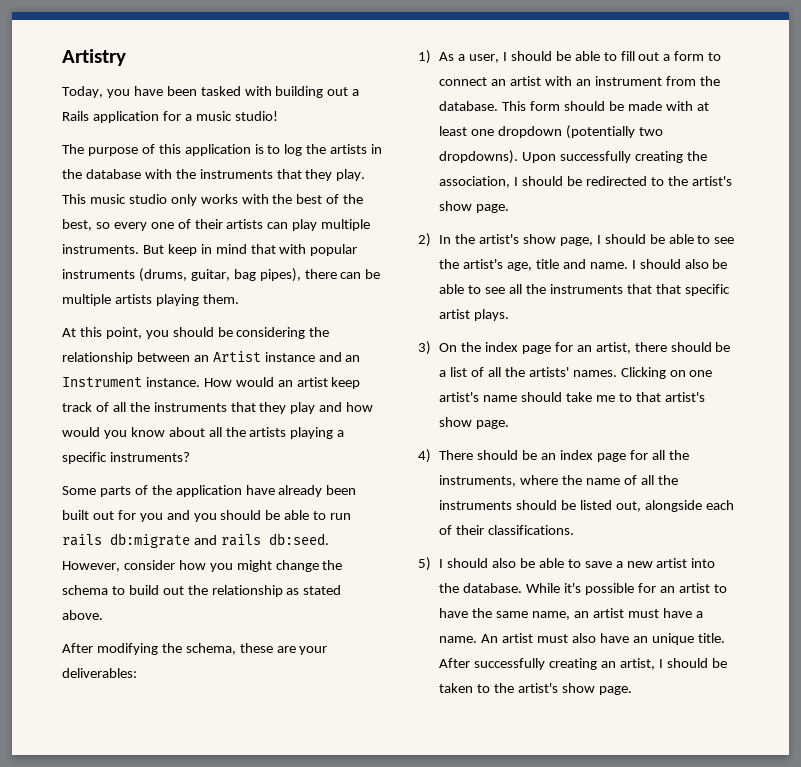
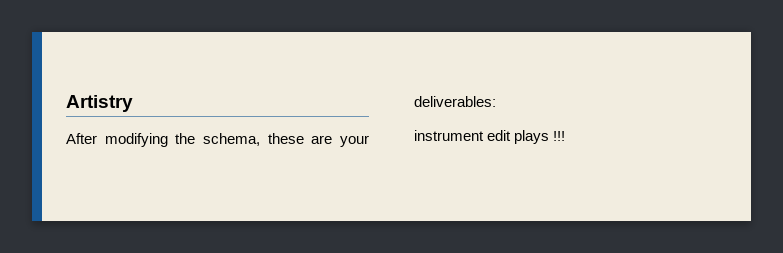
[62,86,360,98] [62,111,278,123] [62,144,383,156] [62,169,366,181] [62,194,364,206] [62,219,371,231] [62,244,358,256] [62,268,381,282] [62,294,239,306] [62,327,330,339] [62,351,361,364] [62,377,361,389] [62,402,374,414] [62,427,345,439] [62,452,190,464] [62,485,357,497] [62,510,352,522] [62,533,329,548] [62,560,343,572] [62,585,342,597] [62,610,103,620] // Today, you have been tasked with building out a Rails application for a music studio! // The purpose of this application is to log the artists in the database with the instruments that they play. This music studio only works with the best of the best, so every one of their artists can play multiple instruments. But keep in mind that with popular instruments (drums, guitar, bag pipes), there can be multiple artists playing them. // At this point, you should be considering the relationship between an Artist instance and an Instrument instance. How would an artist keep track of all the instruments that they play and how would you know about all the artists playing a specific instruments? // Some parts of the application have already been built out for you and you should be able to run rails db:migrate and rails db:seed. However, consider how you might change the schema to build out the relationship as stated above. -> (133, 103) none
[418,50,722,64] [439,76,720,86] [439,101,709,111] [439,125,663,139] [439,150,707,164] [439,176,732,188] [439,201,510,213] [418,233,735,247] [439,259,728,271] [439,284,730,296] [439,309,510,321] [418,341,731,355] [439,367,713,379] [439,392,705,402] [439,417,510,429] [418,449,689,463] [439,475,678,487] [439,500,734,512] [439,525,575,535] [418,557,716,571] [439,583,727,595] [439,608,703,620] [439,633,725,645] [439,658,727,670] [439,683,632,695] 1) As a user, I should be able to fill out a form to connect an artist with an instrument from the database. This form should be made with at least one dropdown (potentially two dropdowns). Upon successfully creating the association, I should be redirected to the artist's show page. // 2) In the artist's show page, I should be able to see the artist's age, title and name. I should also be able to see all the instruments that that specific artist plays. // 3) On the index page for an artist, there should be a list of all the artists' names. Clicking on one artist's name should take me to that artist's show page. // 4) There should be an index page for all the instruments, where the name of all the instruments should be listed out, alongside each of their classifications. // 5) I should also be able to save a new artist into the database. While it's possible for an artist to have the same name, an artist must have a name. An artist must also have an unique title. After successfully creating an artist, I should be taken to the artist's show page. -> [414,130,566,144] instrument edit plays !!!

